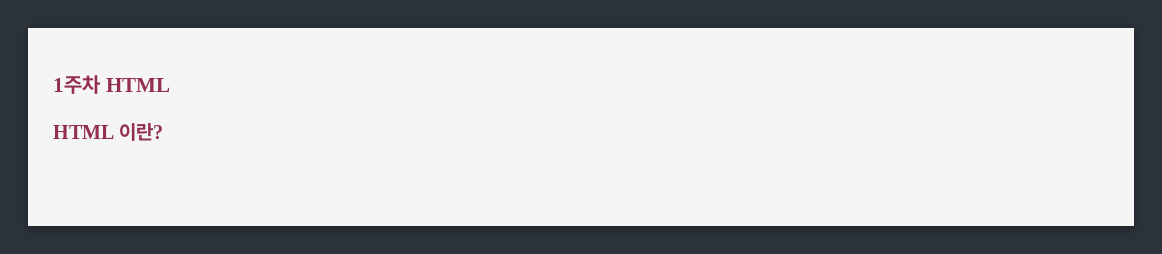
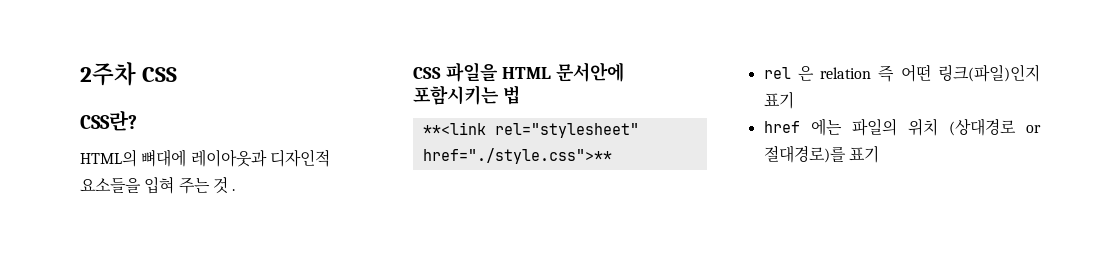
[53,75,170,94] [53,123,164,141] 1주차 HTML // HTML 이란? -> [80,62,178,86] [80,110,137,131] [80,149,330,167] [80,176,236,194] [413,62,624,82] [413,85,520,105] [422,122,639,138] [422,148,612,164] [763,64,1040,82] [763,91,794,109] [763,118,1041,136] [763,145,879,163] 2주차 CSS // CSS란? // HTML의 뼈대에 레이아웃과 디자인적 요소들을 입혀 주는 것 . // CSS 파일을 HTML 문서안에 포함시키는 법 // **<link rel="stylesheet" href="./style.css">** // rel 은 relation 즉 어떤 링크(파일)인지 표기 // href 에는 파일의 위치 (상대경로 or 절대경로)를 표기

